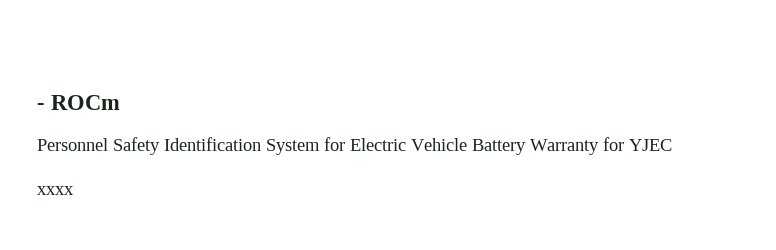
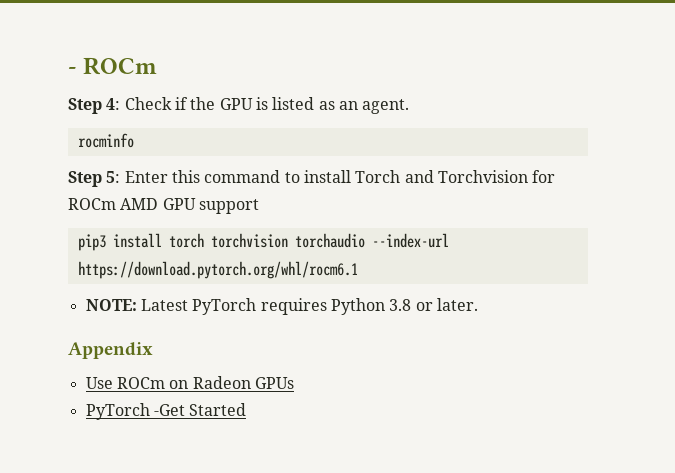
[37,137,672,155] [37,186,74,195] Personnel Safety Identification System for Electric Vehicle Battery Warranty for YJEC // xxxx -> [68,97,410,114] [77,133,134,148] [68,170,556,187] [68,198,259,214] [77,233,449,251] [77,261,358,279] [85,298,478,315] [68,342,153,359] [85,376,294,389] [85,403,247,420] Step 4: Check if the GPU is listed as an agent. // rocminfo // Step 5: Enter this command to install Torch and Torchvision for ROCm AMD GPU support // pip3 install torch torchvision torchaudio --index-url https://download.pytorch.org/whl/rocm6.1 // NOTE: Latest PyTorch requires Python 3.8 or later. // Appendix // Use ROCm on Radeon GPUs // PyTorch -Get Started

